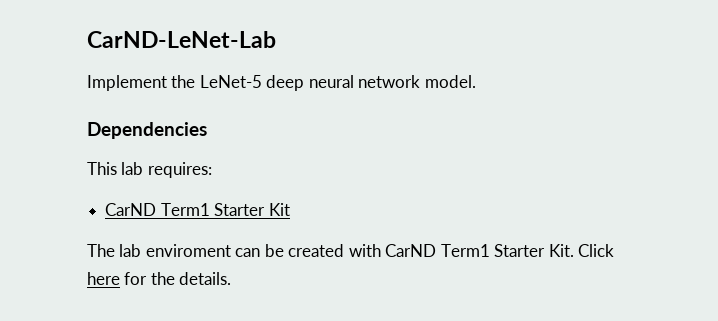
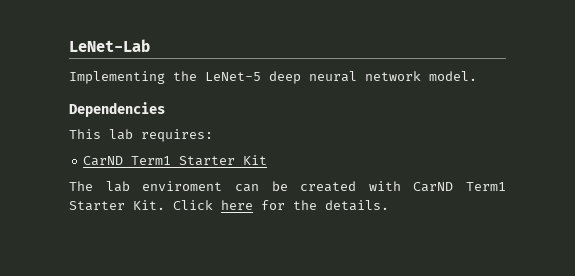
[87,31,276,48] [87,75,167,91] CarND-LeNet-Lab // Implement -> [69,39,150,52] [69,71,165,84] LeNet-Lab // Implementing

